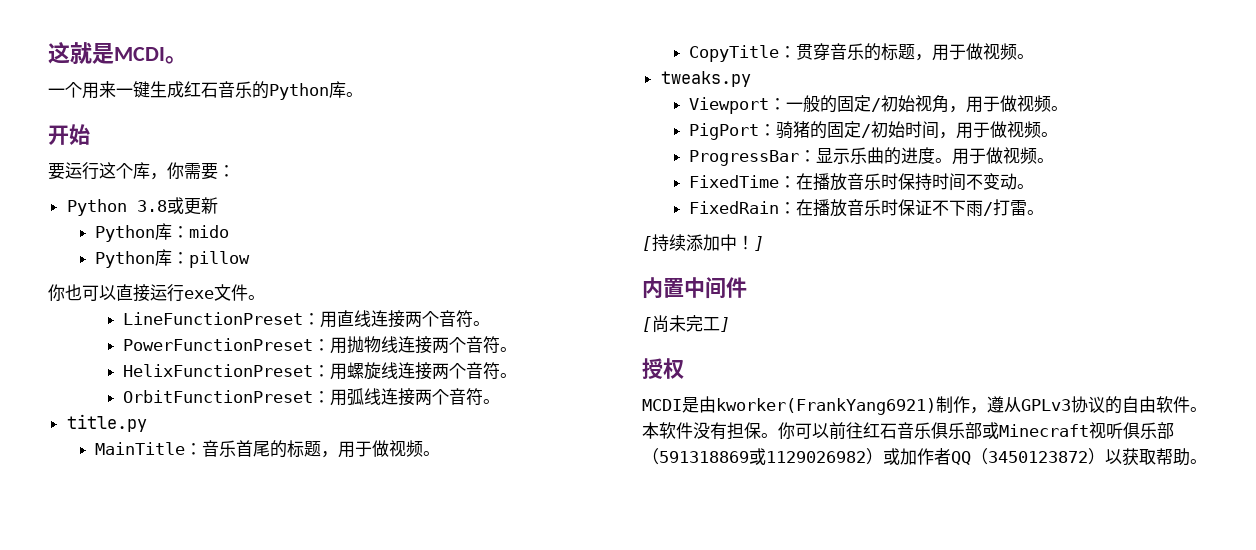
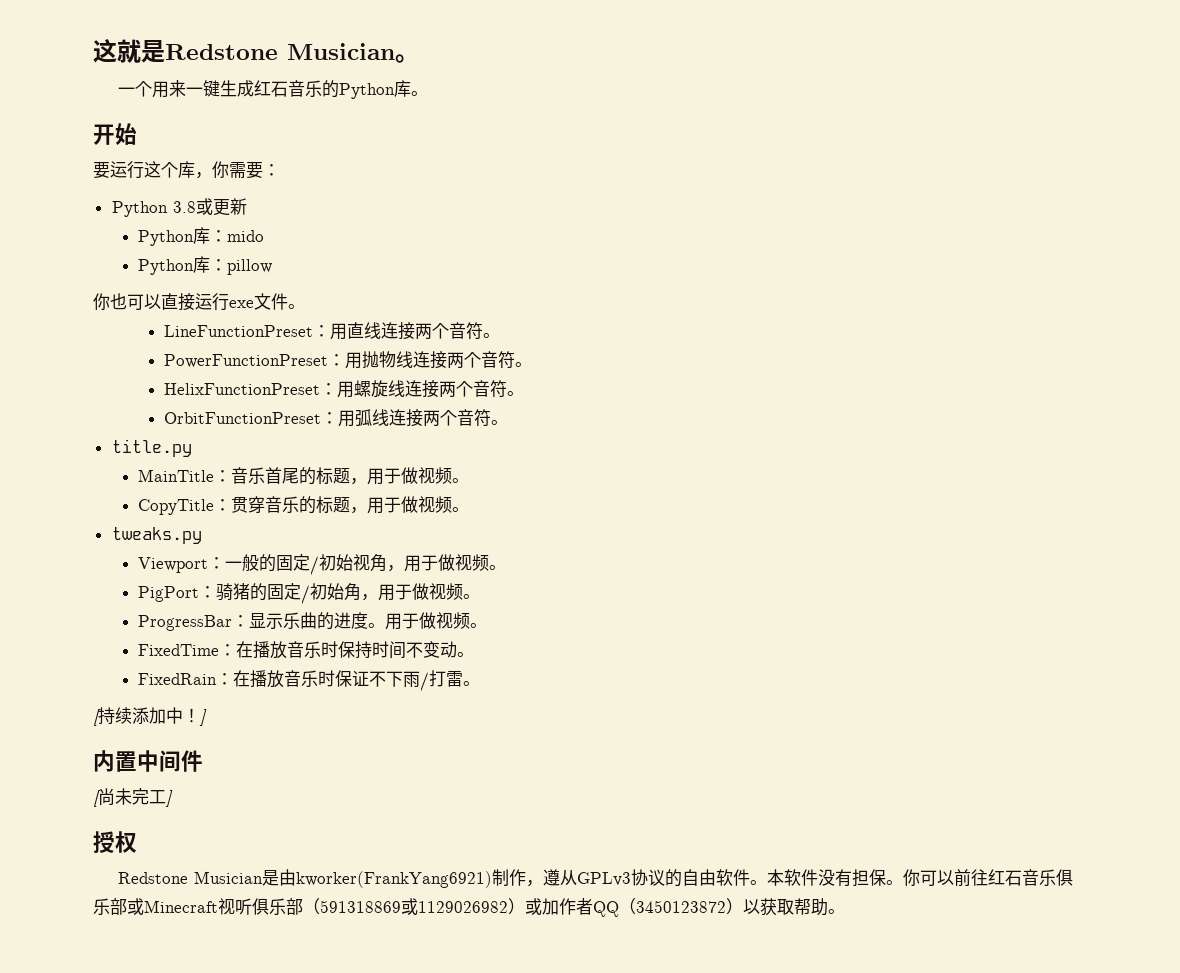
[114,47,165,61] MCDI -> [165,43,395,60] Redstone Musician
[904,121,939,139] 时间 -> [344,583,362,601] 角
[642,399,682,411] MCDI -> [118,871,264,884] Redstone Musician

